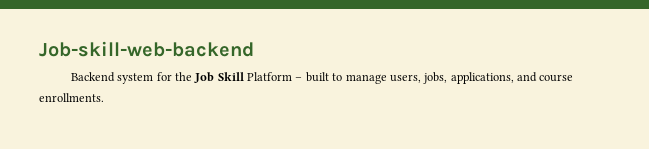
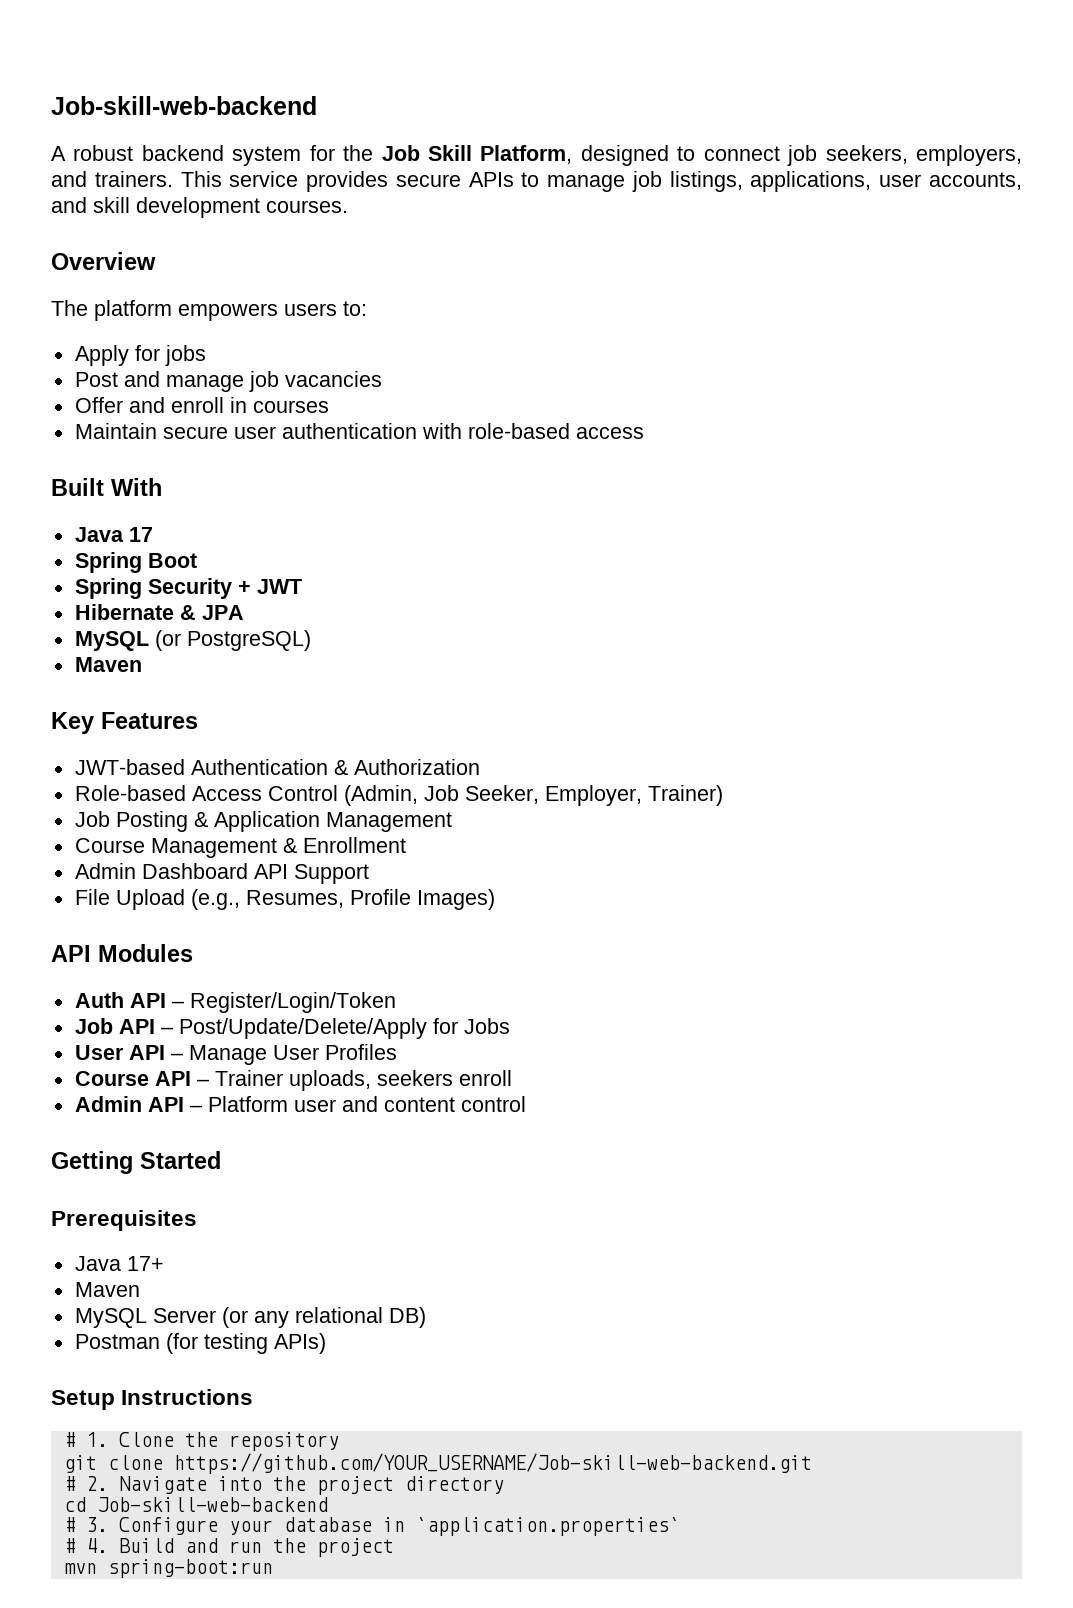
[39,41,254,57] [70,72,115,82] Job-skill-web-backend // Backend -> [51,96,317,115] [51,145,224,161] Job-skill-web-backend // A robust backend
[247,72,574,84] [39,93,104,102] Platform – built to manage users, jobs, applications, and course enrollments. -> [480,145,1023,166] [51,171,1022,192] [51,197,348,218] [51,252,156,270] [51,300,367,321] [74,345,206,366] [74,371,382,392] [74,397,329,413] [74,423,644,439] [51,478,162,496] [74,527,153,542] [74,552,197,573] [74,578,302,599] [74,604,244,620] [74,630,311,651] [74,657,142,672] [51,712,198,734] [74,759,480,775] [74,785,723,806] [74,811,452,832] [74,837,406,858] [74,863,369,884] [74,889,495,910] [51,944,193,962] [74,992,396,1013] [74,1018,510,1039] [74,1044,397,1065] [74,1070,512,1091] [74,1096,526,1112] [51,1151,221,1174] [51,1210,197,1231] [74,1256,164,1271] [74,1282,140,1297] [74,1307,426,1328] [74,1333,326,1354] [51,1389,254,1410] [63,1432,339,1451] [63,1453,812,1474] [63,1476,504,1495] [63,1497,328,1512] [63,1517,680,1536] [63,1538,394,1557] [63,1559,273,1578] Platform, designed to connect job seekers, employers, and trainers. This service provides secure APIs to manage job listings, applications, user accounts, and skill development courses. // Overview // The platform empowers users to: // Apply for jobs // Post and manage job vacancies // Offer and enroll in courses // Maintain secure user authentication with role-based access // Built With // Java 17 // Spring Boot // Spring Security + JWT // Hibernate & JPA // MySQL (or PostgreSQL) // Maven // Key Features // JWT-based Authentication & Authorization // Role-based Access Control (Admin, Job Seeker, Employer, Trainer) // Job Posting & Application Management // Course Management & Enrollment // Admin Dashboard API Support // File Upload (e.g., Resumes, Profile Images) // API Modules // Auth API – Register/Login/Token // Job API – Post/Update/Delete/Apply for Jobs // User API – Manage User Profiles // Course API – Trainer uploads, seekers enroll // Admin API – Platform user and content control // Getting Started // Prerequisites // Java 17+ // Maven // MySQL Server (or any relational DB) // Postman (for testing APIs) // Setup Instructions // # 1. Clone the repository // git clone https://github.com/YOUR_USERNAME/Job-skill-web-backend.git // # 2. Navigate into the project directory // cd Job-skill-web-backend // # 3. Configure your database in `application.properties` // # 4. Build and run the project // mvn spring-boot:run

